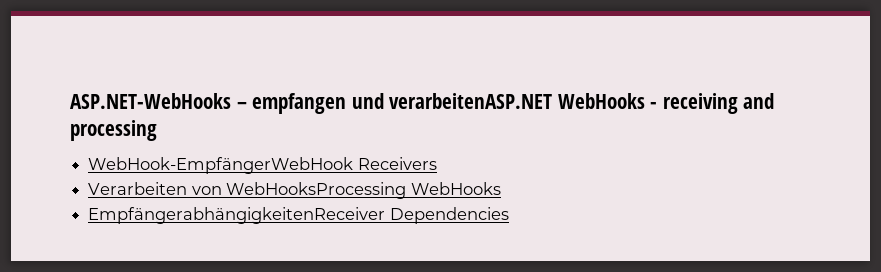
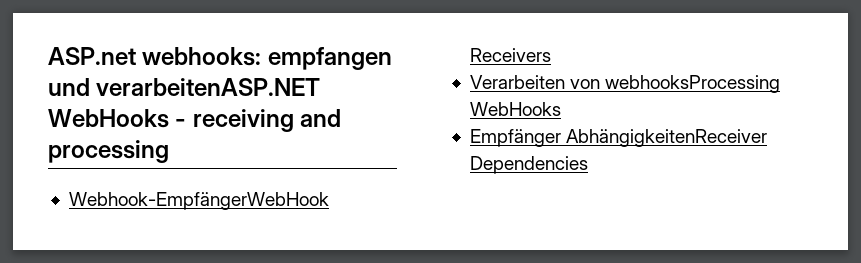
[70,93,247,109] ASP.NET-WebHooks – -> [48,47,262,66] ASP.net webhooks:
[88,157,354,174] WebHook-EmpfängerWebHook -> [68,192,329,210] Webhook-EmpfängerWebHook
[226,182,407,199] WebHooksProcessing -> [605,75,781,93] webhooksProcessing
[88,207,386,224] EmpfängerabhängigkeitenReceiver -> [469,129,768,147] Empfänger AbhängigkeitenReceiver

